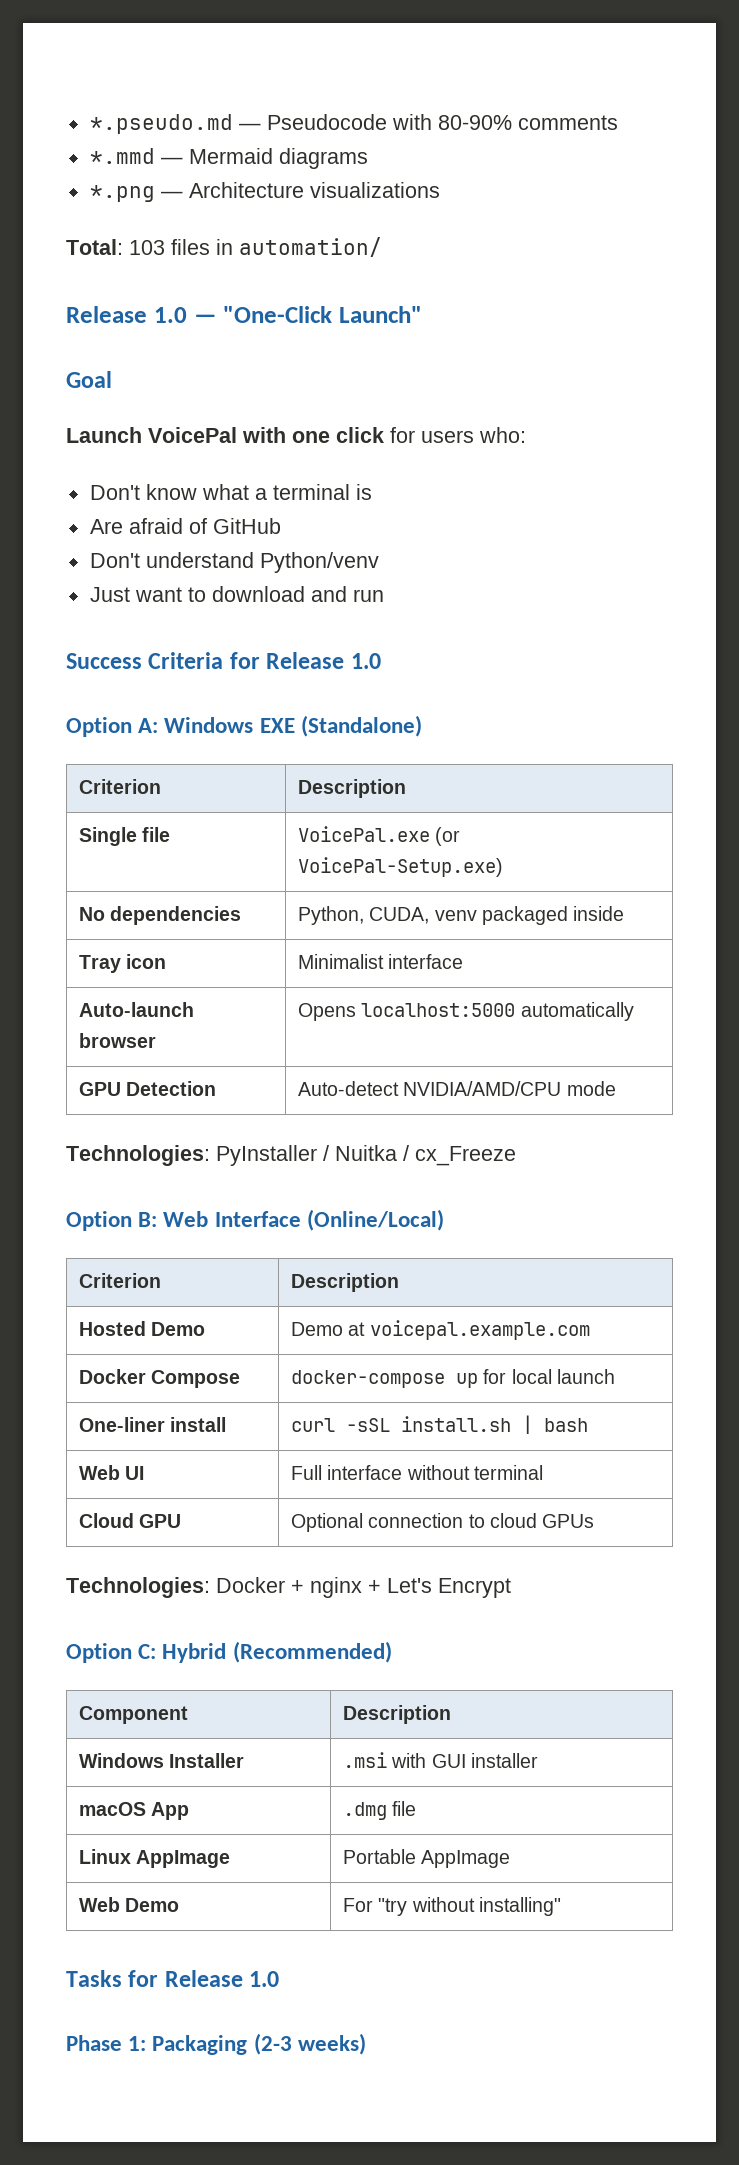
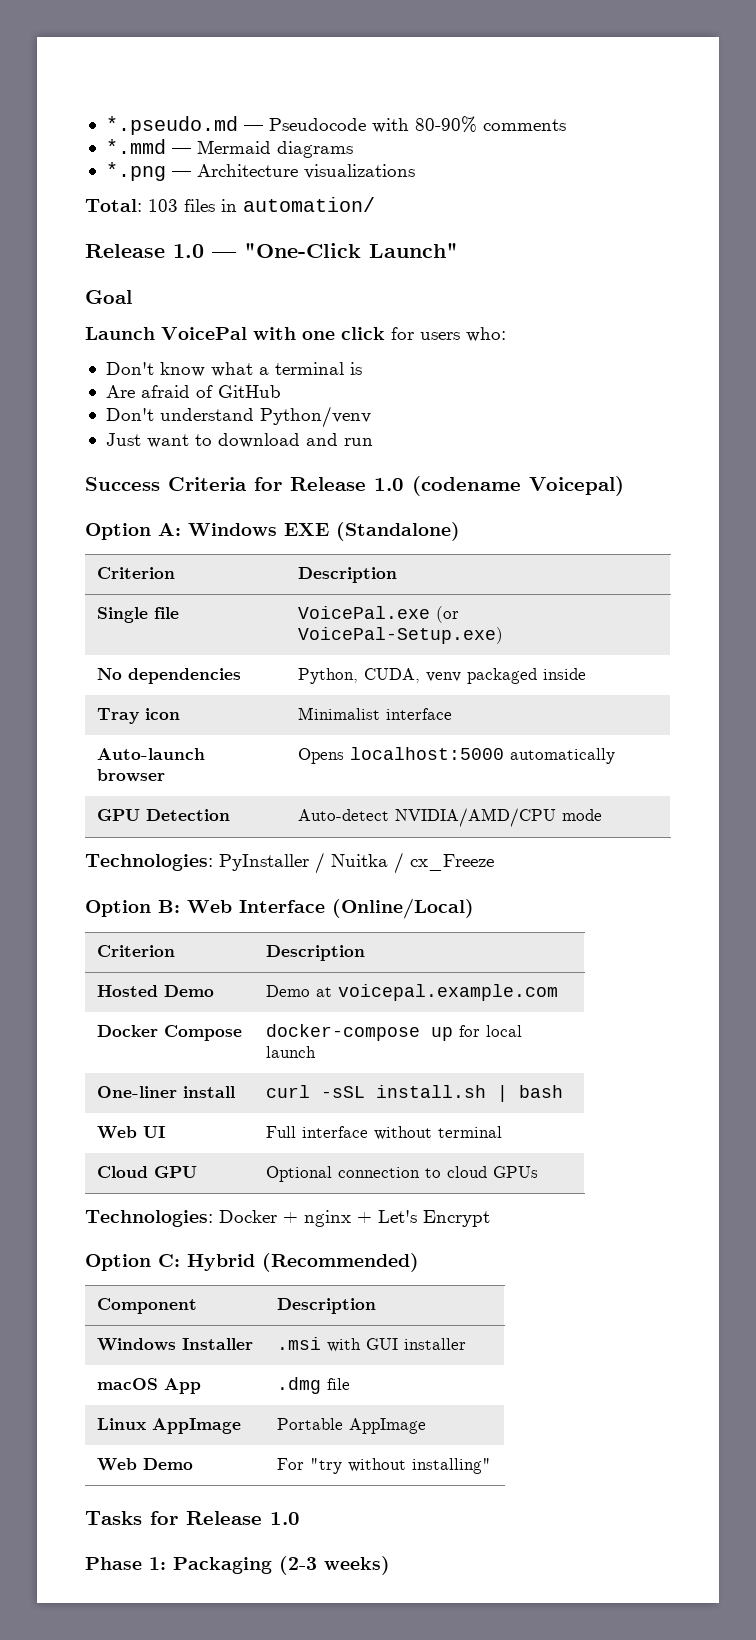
(381, 661) none -> [412,476,624,496] (codename Voicepal)

